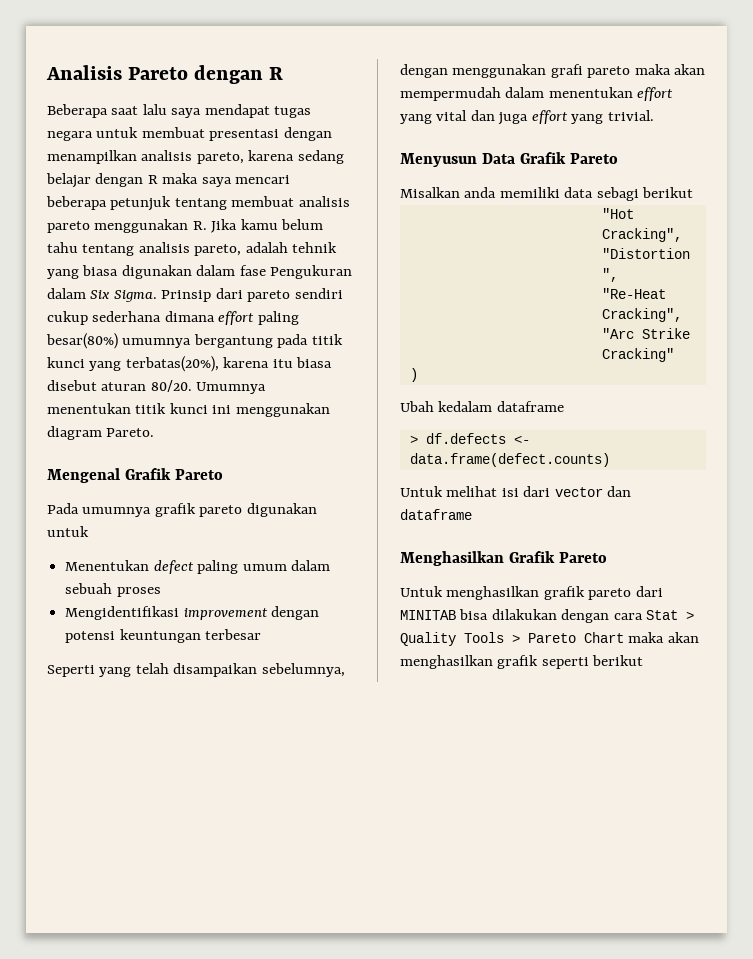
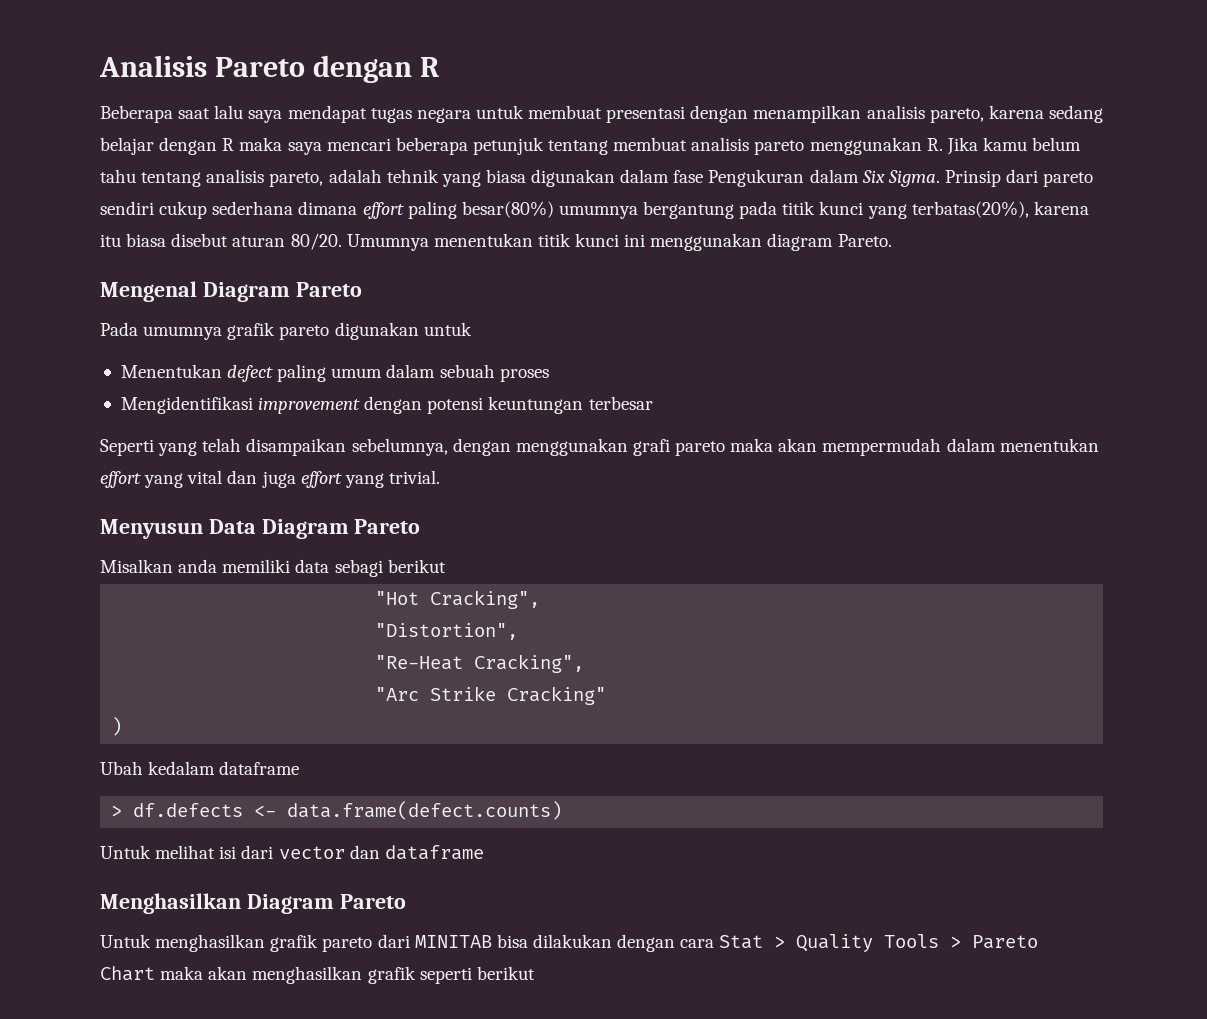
[124,468,171,480] Grafik -> [202,282,290,302] Diagram
[519,152,566,164] Grafik -> [261,519,349,539] Diagram
[508,551,555,563] Grafik -> [246,894,334,914] Diagram

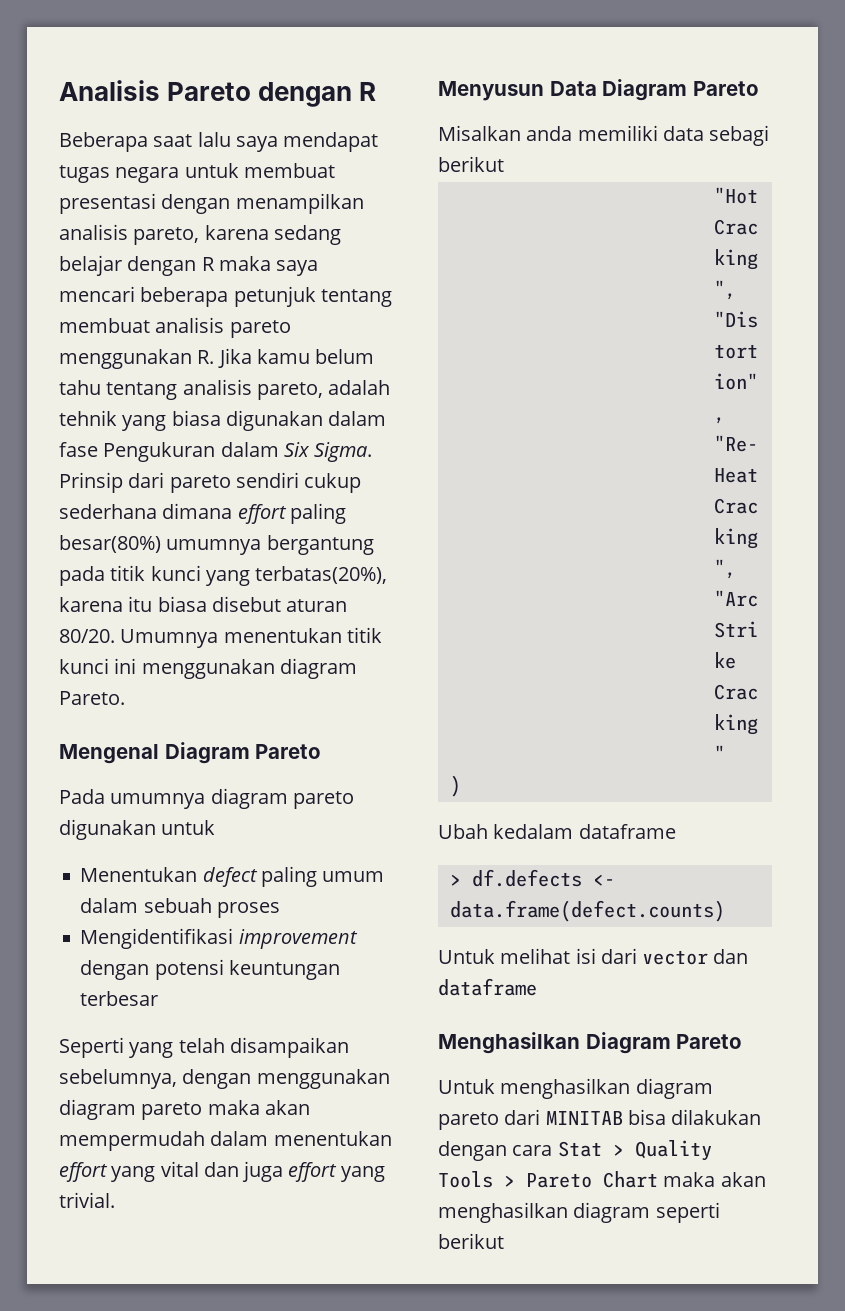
[227,322,276,340] grafik -> [210,788,288,809] diagram
[632,439,670,456] grafi -> [59,1099,136,1120] diagram
[270,934,319,952] grafik -> [635,1078,713,1099] diagram
[367,966,416,984] grafik -> [573,1202,651,1223] diagram

